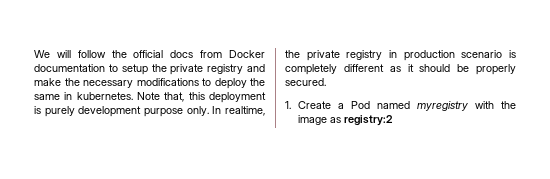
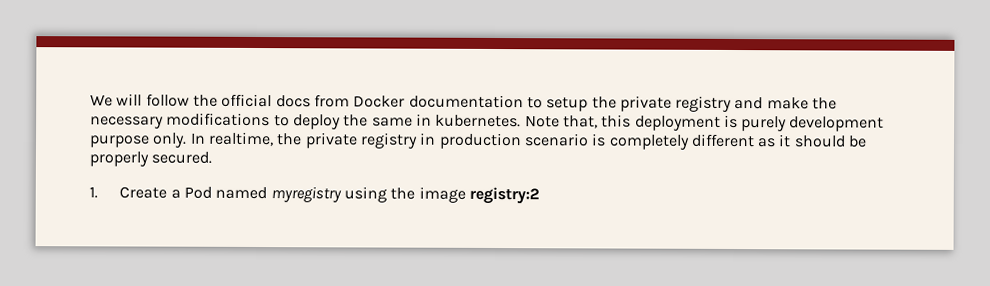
[474,101,494,109] with -> [344,186,388,203] using
[329,117,341,123] as -> (466, 194) none

